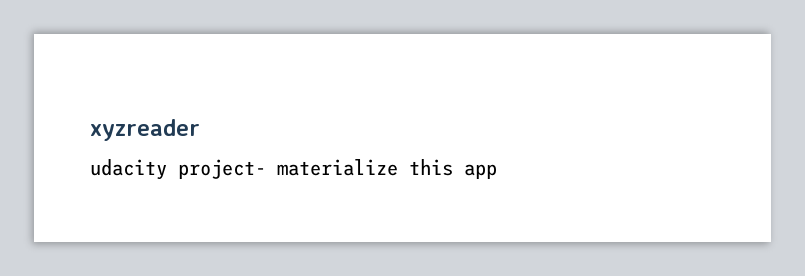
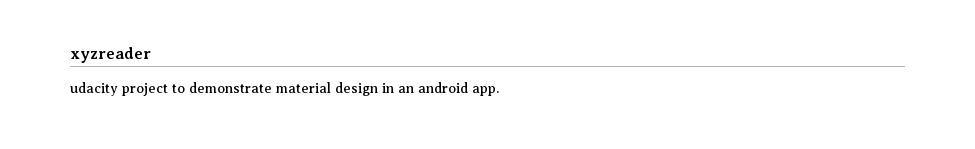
[178,159,497,179] project- materialize this app -> [122,82,499,96] project to demonstrate material design in an android app.

